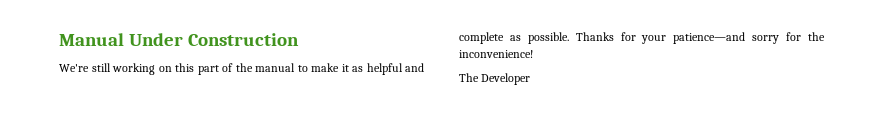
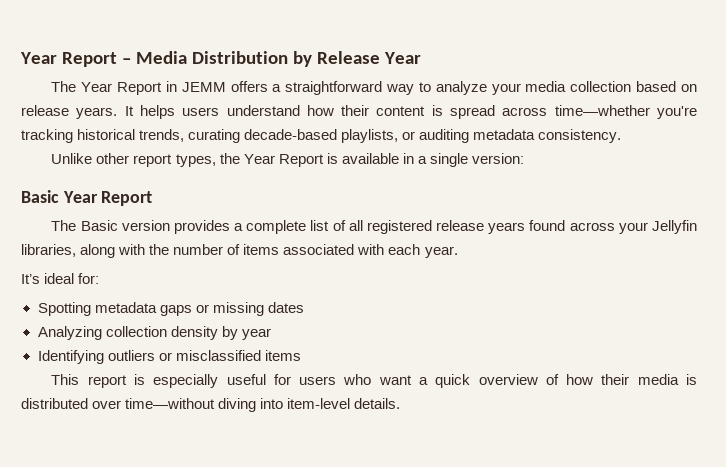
[59,33,299,46] [59,63,424,75] [459,32,825,44] [459,50,533,58] [459,73,531,85] Manual Under Construction // We're still working on this part of the manual to make it as helpful and complete as possible. Thanks for your patience—and sorry for the inconvenience! // The Developer -> [20,51,421,67] [51,81,697,95] [21,105,697,119] [21,129,622,143] [51,153,524,167] [21,190,153,206] [51,220,697,234] [21,244,458,258] [21,273,100,284] [37,302,304,316] [37,326,271,340] [37,350,301,364] [51,374,698,388] [21,398,401,412] Year Report – Media Distribution by Release Year // The Year Report in JEMM offers a straightforward way to analyze your media collection based on release years. It helps users understand how their content is spread across time—whether you're tracking historical trends, curating decade-based playlists, or auditing metadata consistency. // Unlike other report types, the Year Report is available in a single version: // Basic Year Report // The Basic version provides a complete list of all registered release years found across your Jellyfin libraries, along with the number of items associated with each year. // It’s ideal for: // Spotting metadata gaps or missing dates // Analyzing collection density by year // Identifying outliers or misclassified items // This report is especially useful for users who want a quick overview of how their media is distributed over time—without diving into item-level details.

